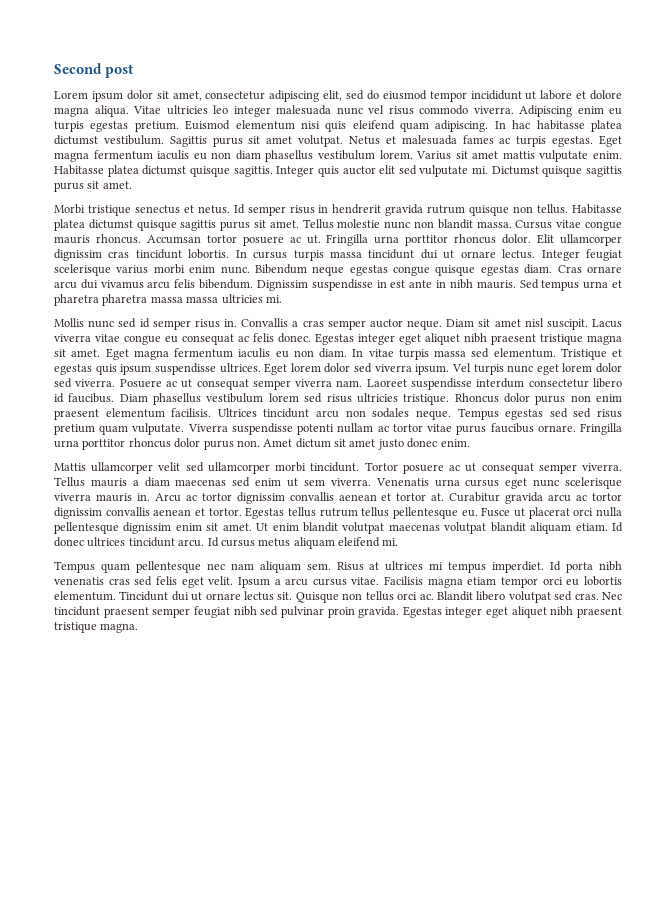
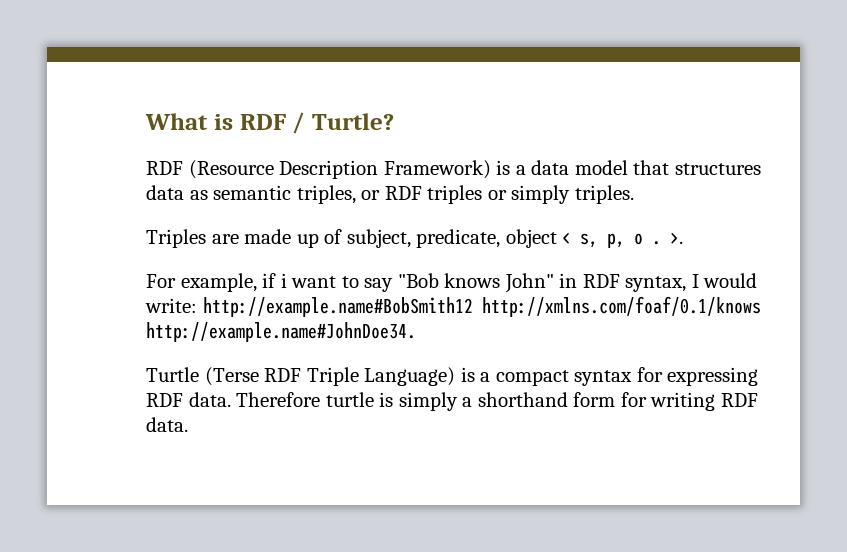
[54,63,135,78] [54,90,622,102] [54,105,622,117] [54,120,622,132] [54,135,622,147] [54,150,622,162] [54,165,623,177] [54,181,132,192] [54,204,622,216] [54,219,622,231] [54,234,622,246] [54,249,623,261] [54,264,622,276] [54,279,622,291] [54,294,282,306] [54,318,623,330] [54,333,622,345] [54,348,622,360] [54,363,622,375] [54,378,623,390] [54,393,622,405] [54,408,623,420] [54,423,622,435] [54,438,470,450] [54,462,622,474] [54,477,623,489] [54,492,622,504] [54,507,622,519] [54,522,623,534] [54,537,399,549] [54,561,622,573] [54,576,622,588] [54,591,623,603] [54,606,623,618] [54,622,139,633] Second post // Lorem ipsum dolor sit amet, consectetur adipiscing elit, sed do eiusmod tempor incididunt ut labore et dolore magna aliqua. Vitae ultricies leo integer malesuada nunc vel risus commodo viverra. Adipiscing enim eu turpis egestas pretium. Euismod elementum nisi quis eleifend quam adipiscing. In hac habitasse platea dictumst vestibulum. Sagittis purus sit amet volutpat. Netus et malesuada fames ac turpis egestas. Eget magna fermentum iaculis eu non diam phasellus vestibulum lorem. Varius sit amet mattis vulputate enim. Habitasse platea dictumst quisque sagittis. Integer quis auctor elit sed vulputate mi. Dictumst quisque sagittis purus sit amet. // Morbi tristique senectus et netus. Id semper risus in hendrerit gravida rutrum quisque non tellus. Habitasse platea dictumst quisque sagittis purus sit amet. Tellus molestie nunc non blandit massa. Cursus vitae congue mauris rhoncus. Accumsan tortor posuere ac ut. Fringilla urna porttitor rhoncus dolor. Elit ullamcorper dignissim cras tincidunt lobortis. In cursus turpis massa tincidunt dui ut ornare lectus. Integer feugiat scelerisque varius morbi enim nunc. Bibendum neque egestas congue quisque egestas diam. Cras ornare arcu dui vivamus arcu felis bibendum. Dignissim suspendisse in est ante in nibh mauris. Sed tempus urna et pharetra pharetra massa massa ultricies mi. // Mollis nunc sed id semper risus in. Convallis a cras semper auctor neque. Diam sit amet nisl suscipit. Lacus viverra vitae congue eu consequat ac felis donec. Egestas integer eget aliquet nibh praesent tristique magna sit amet. Eget magna fermentum iaculis eu non diam. In vitae turpis massa sed elementum. Tristique et egestas quis ipsum suspendisse ultrices. Eget lorem dolor sed viverra ipsum. Vel turpis nunc eget lorem dolor sed viverra. Posuere ac ut consequat semper viverra nam. Laoreet suspendisse interdum consectetur libero id faucibus. Diam phasellus vestibulum lorem sed risus ultricies tristique. Rhoncus dolor purus non enim praesent elementum facilisis. Ultrices tincidunt arcu non sodales neque. Tempus egestas sed sed risus pretium quam vulputate. Viverra suspendisse potenti nullam ac tortor vitae purus faucibus ornare. Fringilla urna porttitor rhoncus dolor purus non. Amet dictum sit amet justo donec enim. // Mattis ullamcorper velit sed ullamcorper morbi tincidunt. Tortor posuere ac ut consequat semper viverra. Tellus mauris a diam maecenas sed enim ut sem viverra. Venenatis urna cursus eget nunc scelerisque viverra mauris in. Arcu ac tortor dignissim convallis aenean et tortor at. Curabitur gravida arcu ac tortor dignissim convallis aenean et tortor. Egestas tellus rutrum tellus pellentesque eu. Fusce ut placerat orci nulla pellentesque dignissim enim sit amet. Ut enim blandit volutpat maecenas volutpat blandit aliquam etiam. Id donec ultrices tincidunt arcu. Id cursus metus aliquam eleifend mi. // Tempus quam pellentesque nec nam aliquam sem. Risus at ultrices mi tempus imperdiet. Id porta nibh venenatis cras sed felis eget velit. Ipsum a arcu cursus vitae. Facilisis magna etiam tempor orci eu lobortis elementum. Tincidunt dui ut ornare lectus sit. Quisque non tellus orci ac. Blandit libero volutpat sed cras. Nec tincidunt praesent semper feugiat nibh sed pulvinar proin gravida. Egestas integer eget aliquet nibh praesent tristique magna. -> [145,112,394,134] [146,160,761,179] [146,185,634,204] [146,229,684,248] [146,273,758,293] [145,296,761,317] [146,322,416,342] [146,367,759,386] [146,392,758,411] [146,417,188,432] What is RDF / Turtle? // RDF (Resource Description Framework) is a data model that structures data as semantic triples, or RDF triples or simply triples. // Triples are made up of subject, predicate, object < s, p, o . >. // For example, if i want to say "Bob knows John" in RDF syntax, I would write: http://example.name#BobSmith12 http://xmlns.com/foaf/0.1/knows http://example.name#JohnDoe34. // Turtle (Terse RDF Triple Language) is a compact syntax for expressing RDF data. Therefore turtle is simply a shorthand form for writing RDF data.

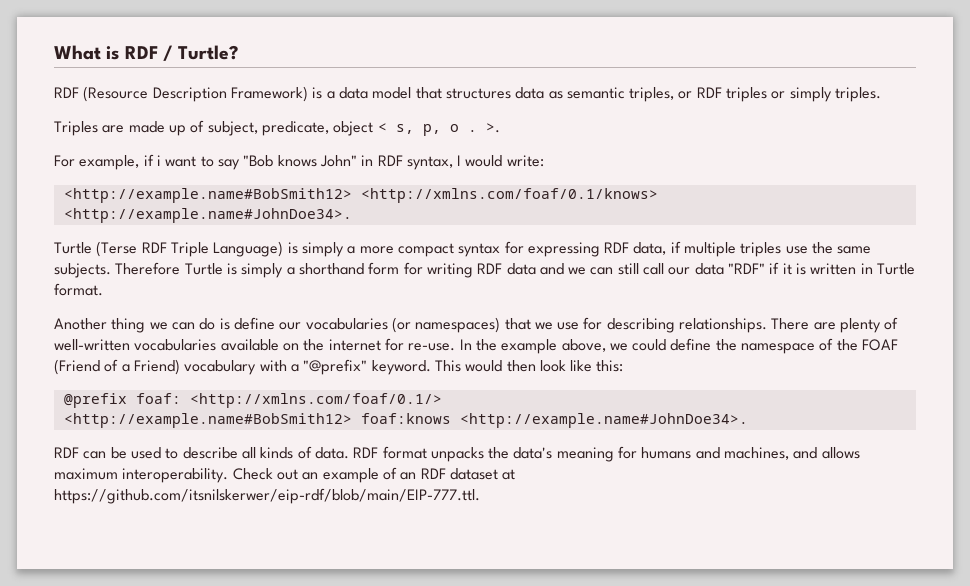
[202,296,761,317] [146,322,416,342] http://example.name#BobSmith12 http://xmlns.com/foaf/0.1/knows http://example.name#JohnDoe34. -> [63,188,658,203] [63,208,352,223] // <http://example.name#BobSmith12> <http://xmlns.com/foaf/0.1/knows> <http://example.name#JohnDoe34>.
[480,372,491,382] a -> [301,242,394,257] simply a more
[188,392,374,407] data. Therefore turtle -> [633,241,872,257] [54,262,223,278] data, if multiple triples use the same subjects. Therefore Turtle
[146,417,188,432] data. -> [506,262,916,275] [54,283,103,296] [54,317,899,333] [54,338,899,354] [54,359,624,375] [63,393,442,408] [63,413,748,428] [54,446,860,462] [54,467,516,483] [54,488,480,504] data and we can still call our data "RDF" if it is written in Turtle format. // Another thing we can do is define our vocabularies (or namespaces) that we use for describing relationships. There are plenty of well-written vocabularies available on the internet for re-use. In the example above, we could define the namespace of the FOAF (Friend of a Friend) vocabulary with a "@prefix" keyword. This would then look like this: // @prefix foaf: <http://xmlns.com/foaf/0.1/> // <http://example.name#BobSmith12> foaf:knows <http://example.name#JohnDoe34>. // RDF can be used to describe all kinds of data. RDF format unpacks the data's meaning for humans and machines, and allows maximum interoperability. Check out an example of an RDF dataset at https://github.com/itsnilskerwer/eip-rdf/blob/main/EIP-777.ttl.

